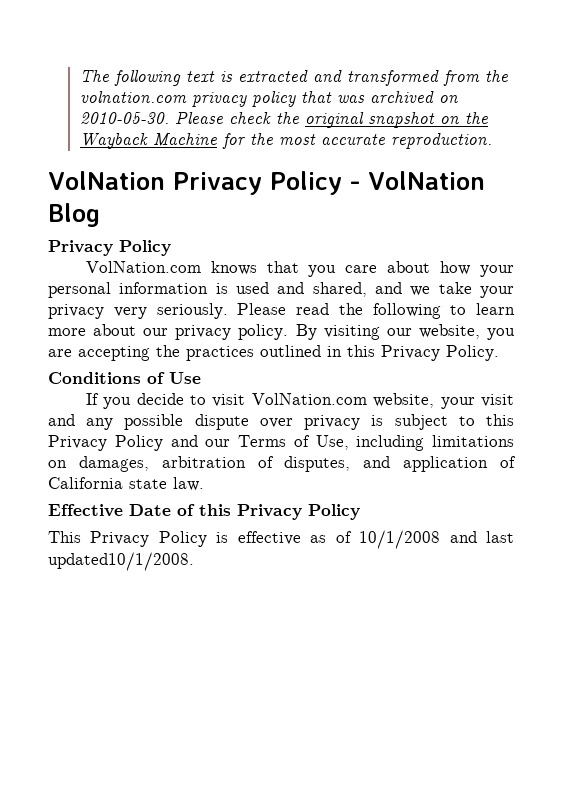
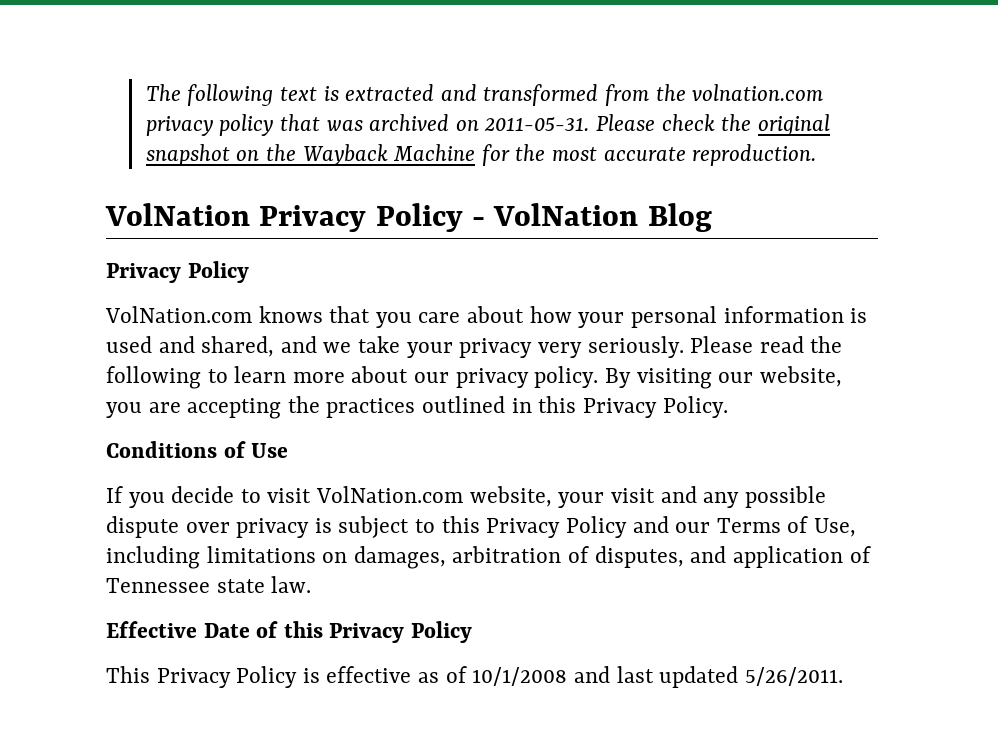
[79,112,169,124] 2010-05-30. -> [484,117,590,131] 2011-05-31.
[48,477,123,489] California -> [106,578,210,593] Tennessee
[48,552,194,571] updated10/1/2008. -> [659,666,843,688] updated 5/26/2011.

